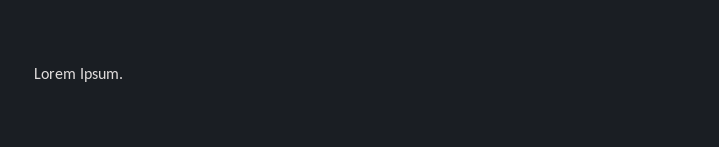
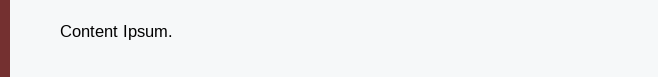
[34,68,76,79] Lorem -> [60,25,118,37] Content

